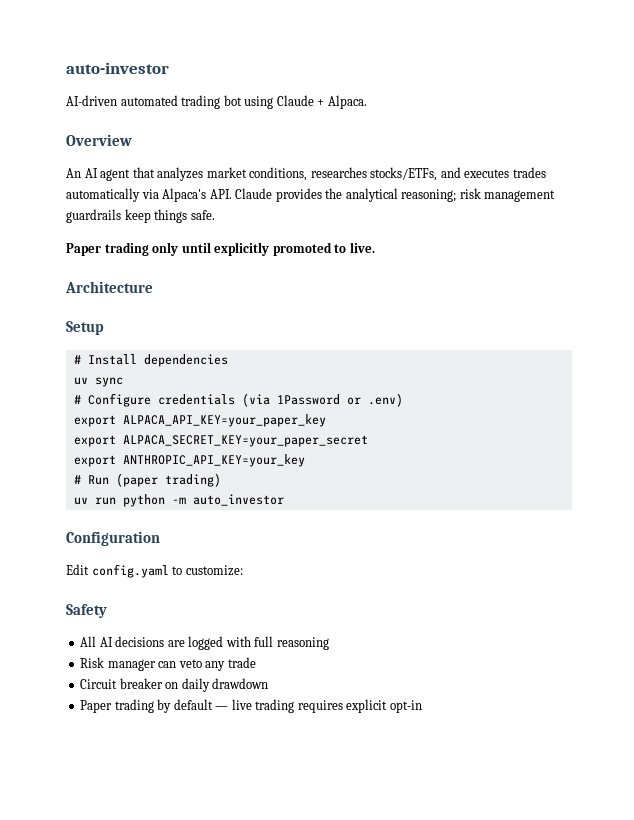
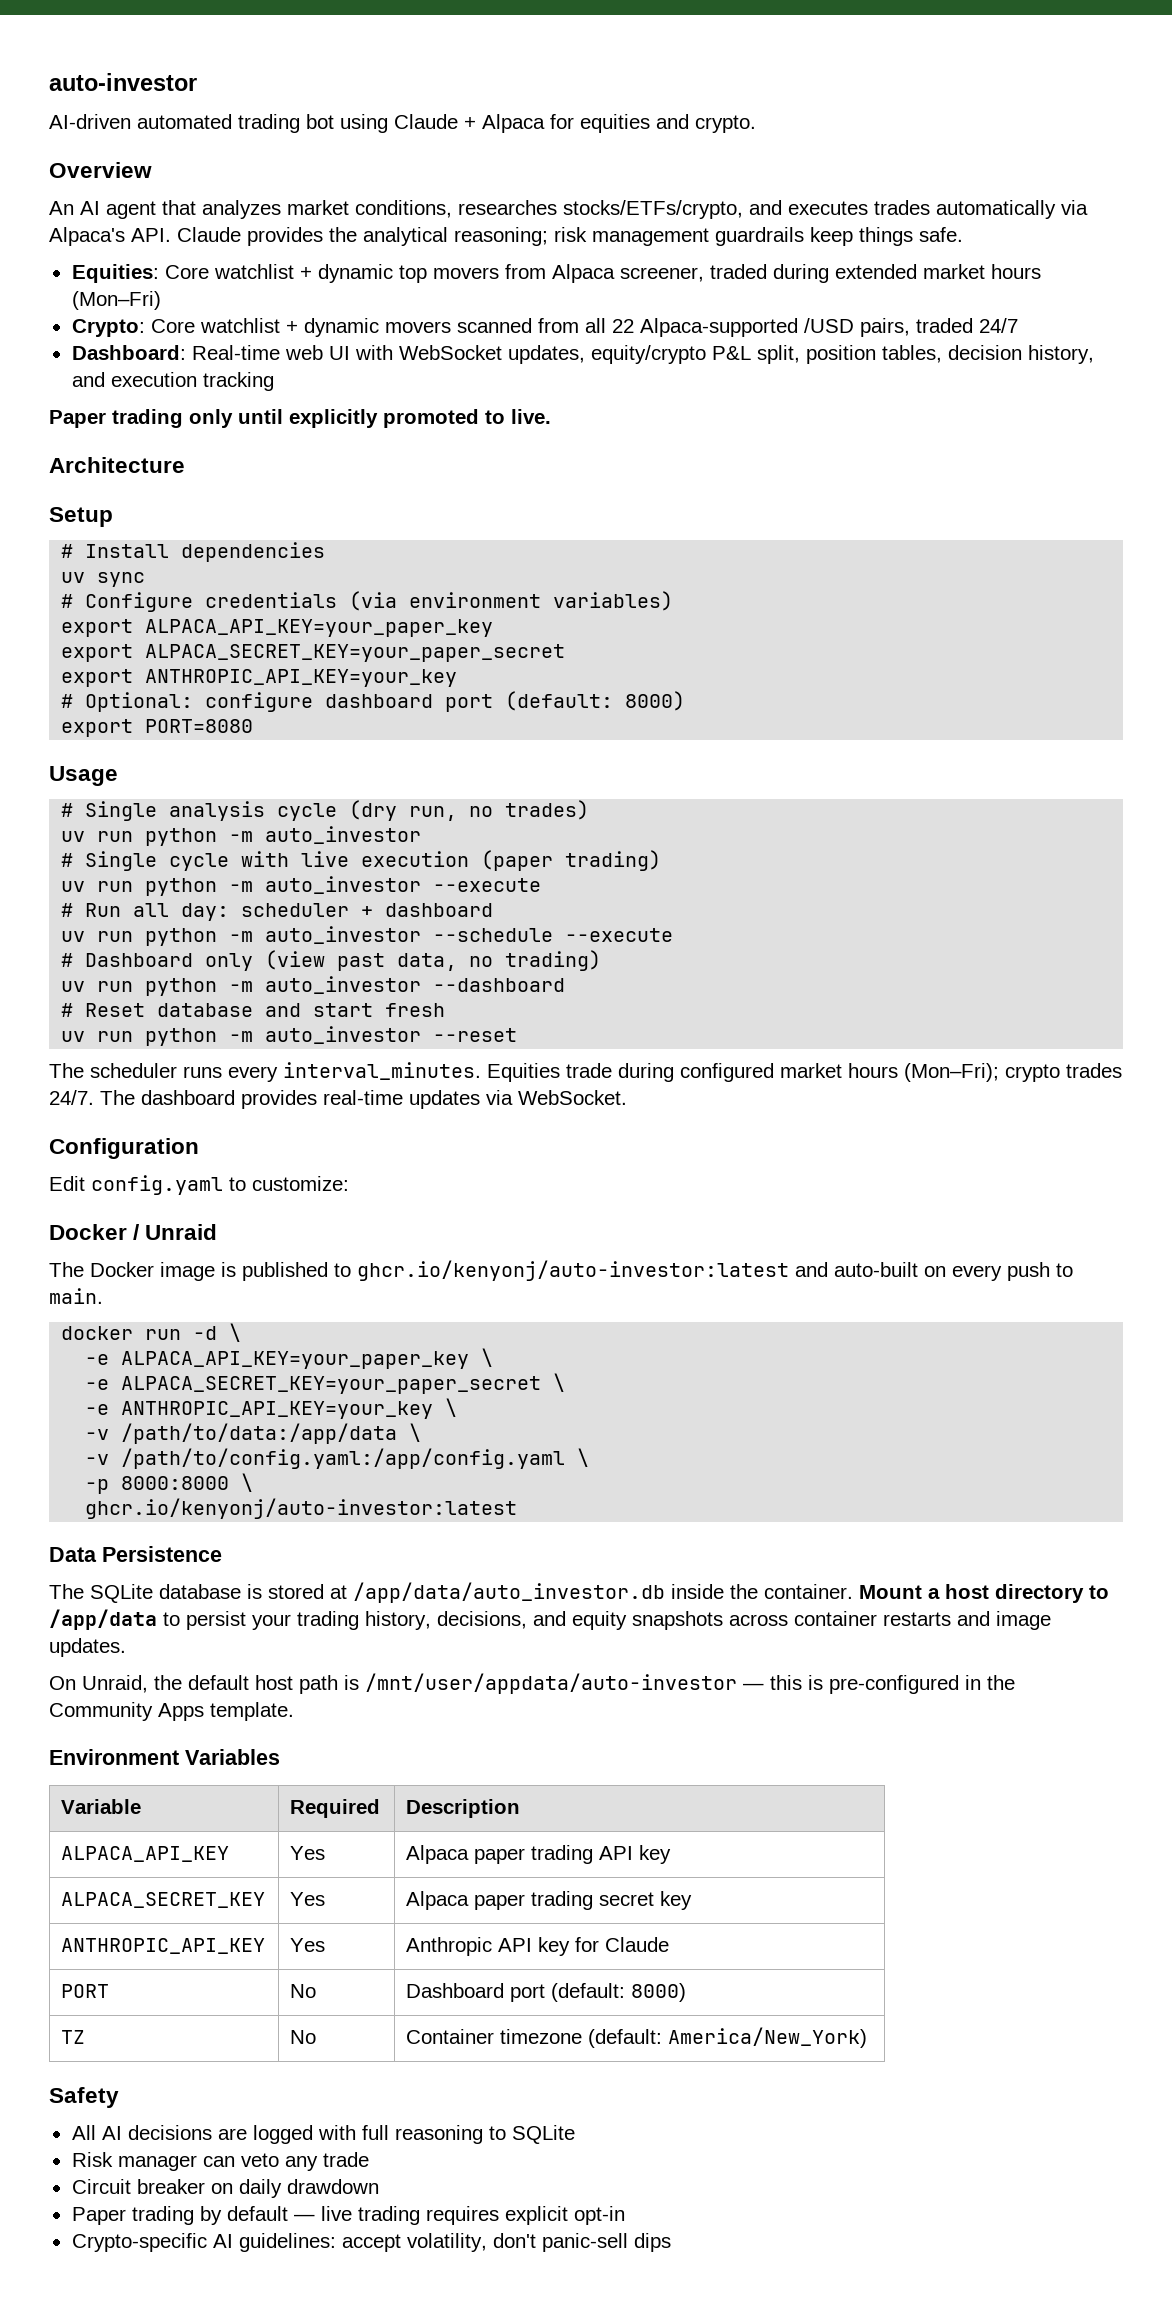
[327,95,367,109] Alpaca. -> [482,114,756,133] Alpaca for equities and crypto.
[370,167,438,181] stocks/ETFs, -> [563,200,743,219] stocks/ETFs/crypto,
(215, 215) none -> [71,264,1041,283] [71,291,161,310] [71,318,1018,337] [71,345,1094,364] [71,372,274,391] // Equities: Core watchlist + dynamic top movers from Alpaca screener, traded during extended market hours (Mon–Fri) // Crypto: Core watchlist + dynamic movers scanned from all 22 Alpaca-supported /USD pairs, traded 24/7 // Dashboard: Real-time web UI with WebSocket updates, equity/crypto P&L split, position tables, decision history, and execution tracking
[276,393,403,407] 1Password or .env) -> [409,591,674,611] environment variables)
[87,475,109,485] Run -> [85,691,686,712] [61,719,254,737] [49,766,118,786] [61,800,590,821] [61,826,422,846] [61,851,470,871] Optional: configure dashboard port (default: 8000) // export PORT=8080 // Usage // # Single analysis cycle (dry run, no trades) // uv run python -m auto_investor // # Single cycle with live execution
(284, 500) none -> [433,878,542,892] [61,903,494,921] [61,926,674,946] [61,950,602,971] [61,976,566,996] [61,1003,446,1017] [61,1026,518,1046] [49,1062,1122,1082] [49,1090,627,1109] --execute // # Run all day: scheduler + dashboard // uv run python -m auto_investor --schedule --execute // # Dashboard only (view past data, no trading) // uv run python -m auto_investor --dashboard // # Reset database and start fresh // uv run python -m auto_investor --reset // The scheduler runs every interval_minutes. Equities trade during configured market hours (Mon–Fri); crypto trades 24/7. The dashboard provides real-time updates via WebSocket.
(243, 570) none -> [49,1224,218,1240] [49,1260,1073,1281] [49,1288,103,1304] [61,1323,242,1342] [85,1348,494,1369] [85,1373,566,1394] [85,1398,458,1419] [85,1423,422,1444] [85,1448,590,1469] [85,1473,254,1494] [85,1498,518,1519] [49,1546,222,1562] [49,1582,1109,1603] [49,1609,1051,1630] [49,1638,126,1657] [49,1673,1015,1694] [49,1702,294,1721] [49,1749,280,1765] [61,1799,142,1814] [290,1799,381,1818] [406,1799,521,1818] [61,1846,230,1862] [290,1846,326,1860] [406,1845,672,1864] [61,1892,266,1908] [290,1892,326,1906] [406,1891,693,1910] [61,1938,266,1954] [290,1938,326,1952] [406,1937,670,1956] [61,1984,110,1998] [290,1984,317,1998] [406,1983,687,2002] [61,2030,86,2044] [290,2030,317,2044] [406,2027,868,2048] // Docker / Unraid // The Docker image is published to ghcr.io/kenyonj/auto-investor:latest and auto-built on every push to main. // docker run -d \ // -e ALPACA_API_KEY=your_paper_key \ // -e ALPACA_SECRET_KEY=your_paper_secret \ // -e ANTHROPIC_API_KEY=your_key \ // -v /path/to/data:/app/data \ // -v /path/to/config.yaml:/app/config.yaml \ // -p 8000:8000 \ // ghcr.io/kenyonj/auto-investor:latest // Data Persistence // The SQLite database is stored at /app/data/auto_investor.db inside the container. Mount a host directory to /app/data to persist your trading history, decisions, and equity snapshots across container restarts and image updates. // On Unraid, the default host path is /mnt/user/appdata/auto-investor — this is pre-configured in the Community Apps template. // Environment Variables // Variable | Required | Description // ALPACA_API_KEY | Yes | Alpaca paper trading API key // ALPACA_SECRET_KEY | Yes | Alpaca paper trading secret key // ANTHROPIC_API_KEY | Yes | Anthropic API key for Claude // PORT | No | Dashboard port (default: 8000) // TZ | No | Container timezone (default: America/New_York)
(329, 643) none -> [488,2125,575,2144] to SQLite
(422, 706) none -> [71,2233,671,2252] // Crypto-specific AI guidelines: accept volatility, don't panic-sell dips

